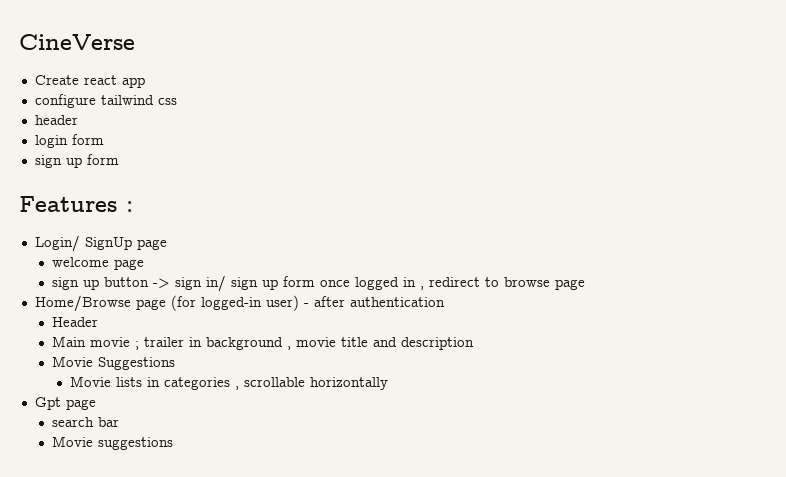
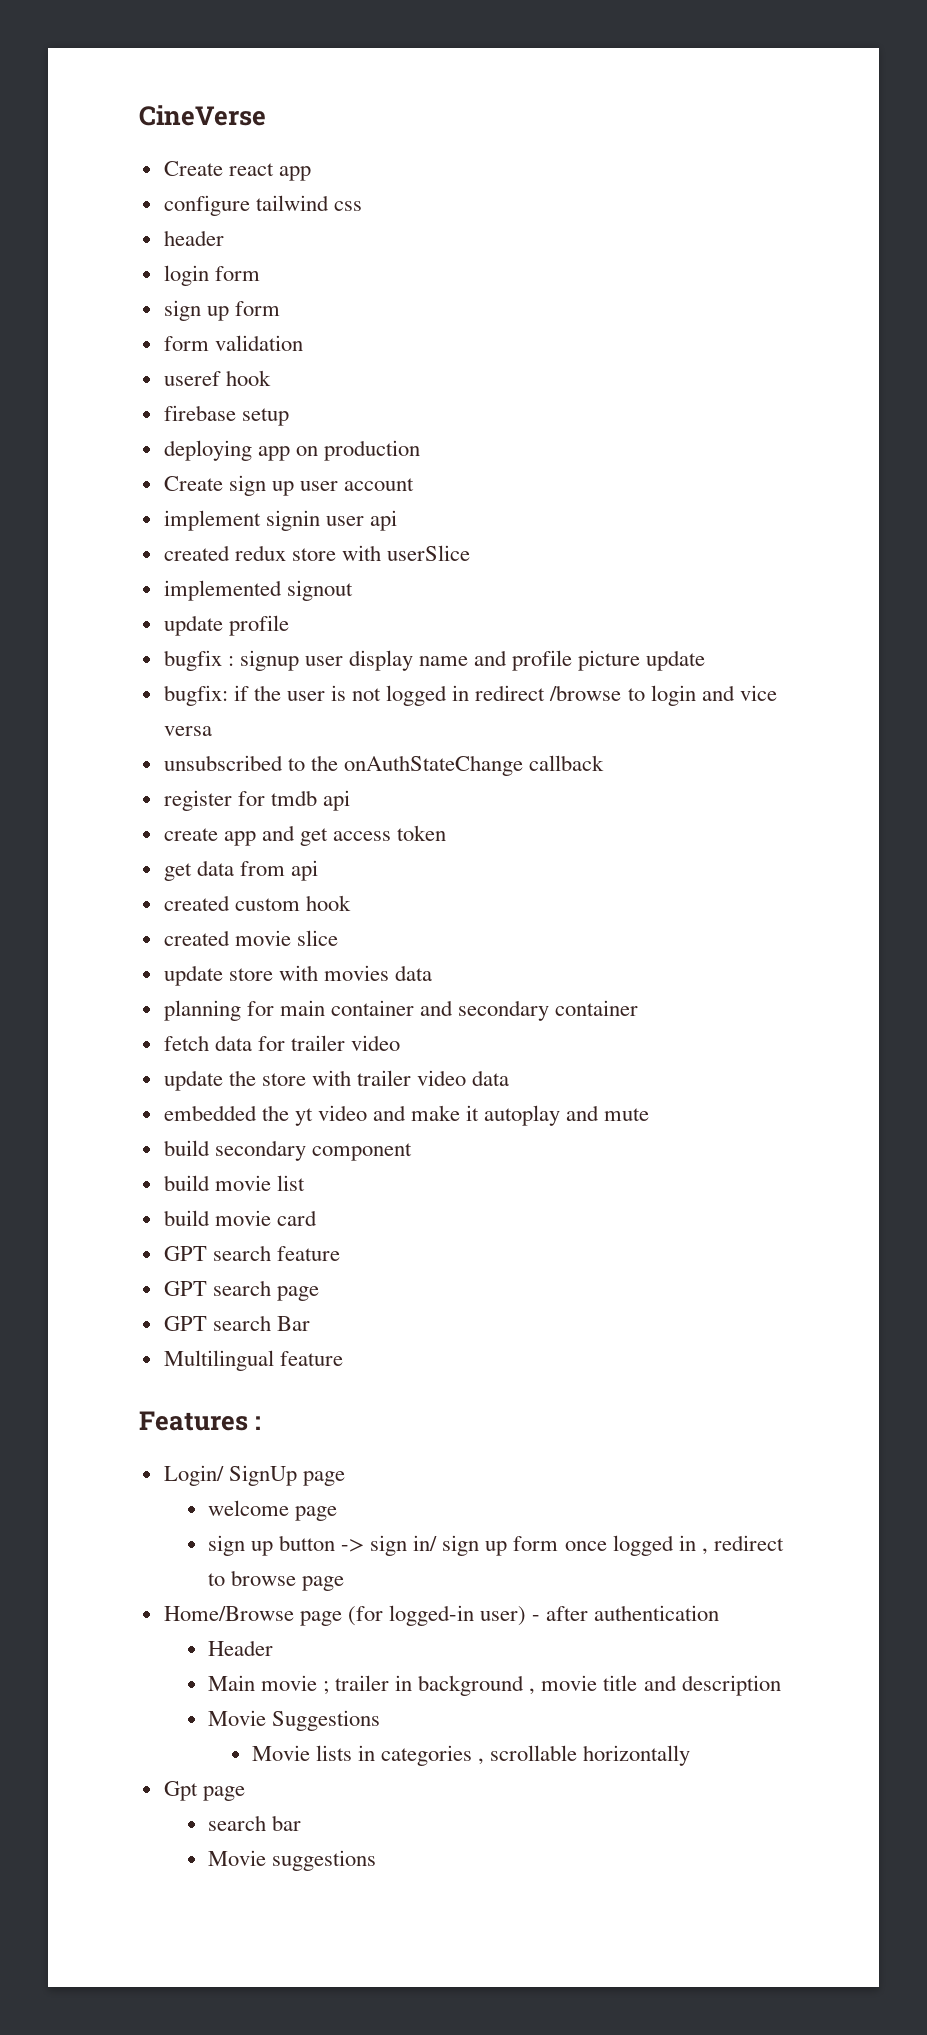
(119, 159) none -> [163,335,303,351] [163,370,271,386] [163,405,289,426] [163,440,420,461] [163,475,415,496] [163,510,397,531] [163,545,471,561] [163,580,353,601] [163,615,289,636] [163,650,706,671] [163,685,777,706] [163,726,212,736] [163,755,605,776] [163,790,350,811] [163,825,447,846] [163,860,318,881] [163,895,351,911] [163,930,338,946] [163,965,433,986] [163,1000,639,1021] [163,1035,401,1051] [163,1070,510,1091] [163,1105,650,1126] [163,1140,412,1161] [163,1175,305,1191] [163,1210,317,1226] [163,1245,340,1261] [163,1280,319,1301] [163,1315,310,1331] [163,1350,343,1371] // form validation // useref hook // firebase setup // deploying app on production // Create sign up user account // implement signin user api // created redux store with userSlice // implemented signout // update profile // bugfix : signup user display name and profile picture update // bugfix: if the user is not logged in redirect /browse to login and vice versa // unsubscribed to the onAuthStateChange callback // register for tmdb api // create app and get access token // get data from api // created custom hook // created movie slice // update store with movies data // planning for main container and secondary container // fetch data for trailer video // update the store with trailer video data // embedded the yt video and make it autoplay and mute // build secondary component // build movie list // build movie card // GPT search feature // GPT search page // GPT search Bar // Multilingual feature

